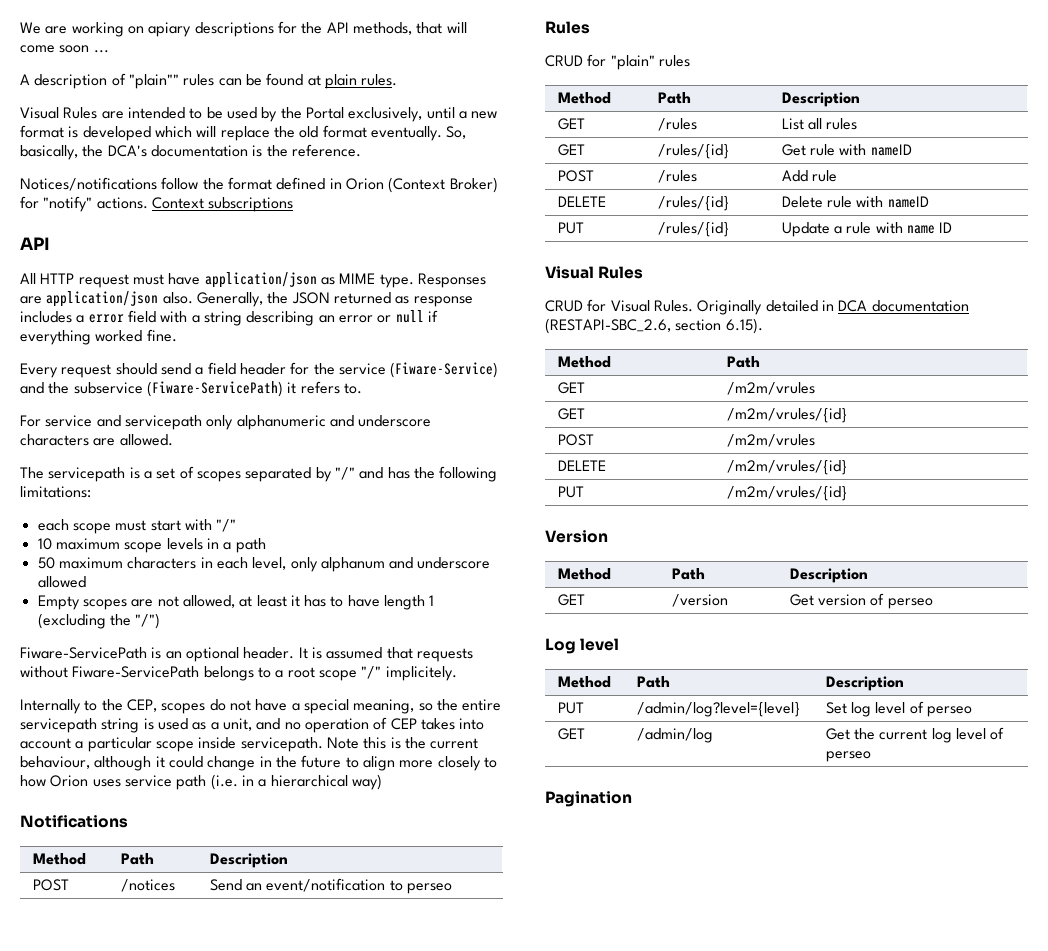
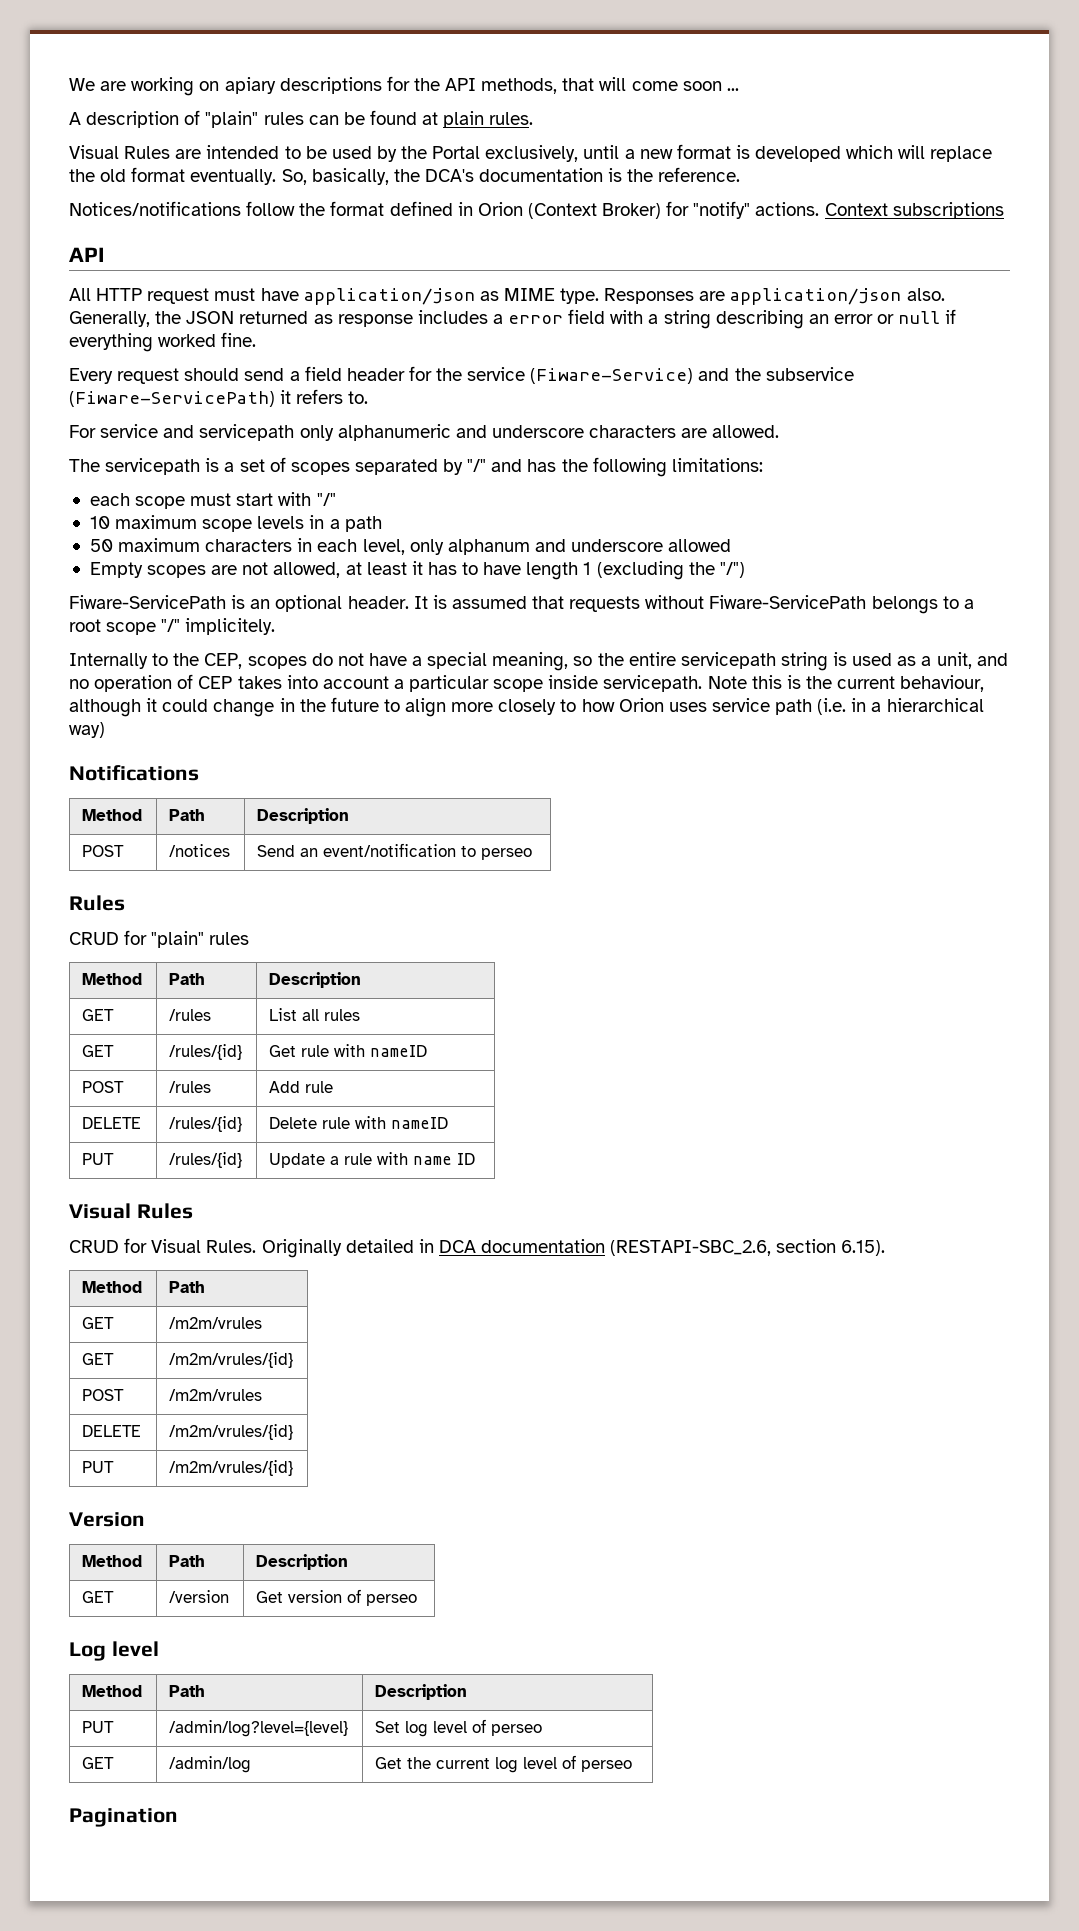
[128,74,179,89] "plain"" -> [205,111,259,128] "plain"

